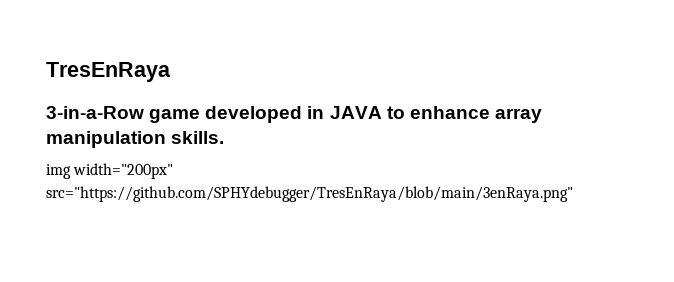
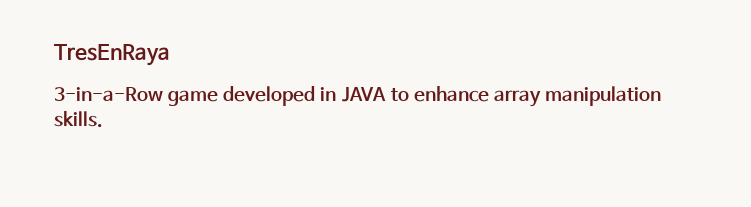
[46,163,174,179] [46,186,573,202] // img width="200px" src="https://github.com/SPHYdebugger/TresEnRaya/blob/main/3enRaya.png" -> (103, 119) none

